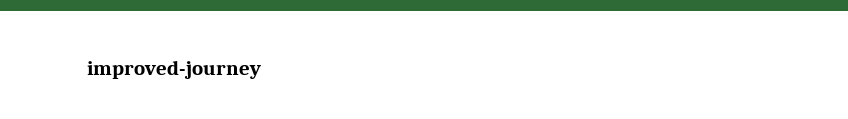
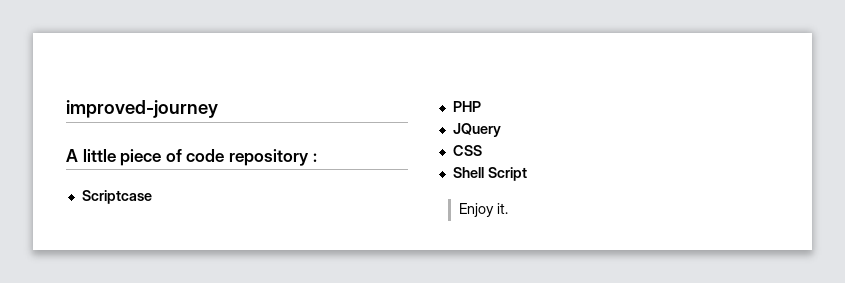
(261, 69) none -> [66,149,317,166] [81,190,152,204] [452,101,481,112] [452,123,501,137] [452,145,482,156] [452,167,527,181] [458,203,508,217] // A little piece of code repository : // Scriptcase // PHP // JQuery // CSS // Shell Script // Enjoy it.

